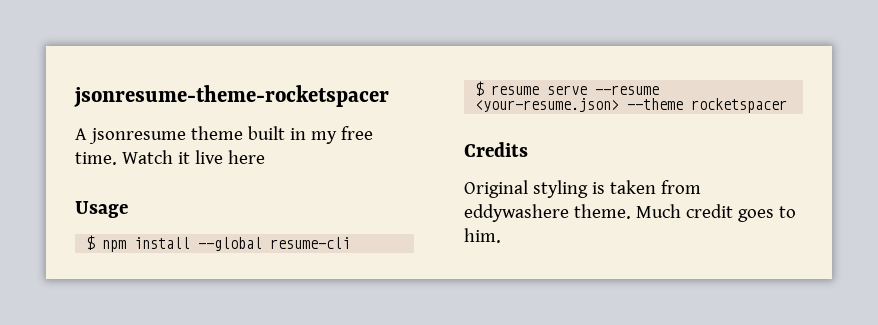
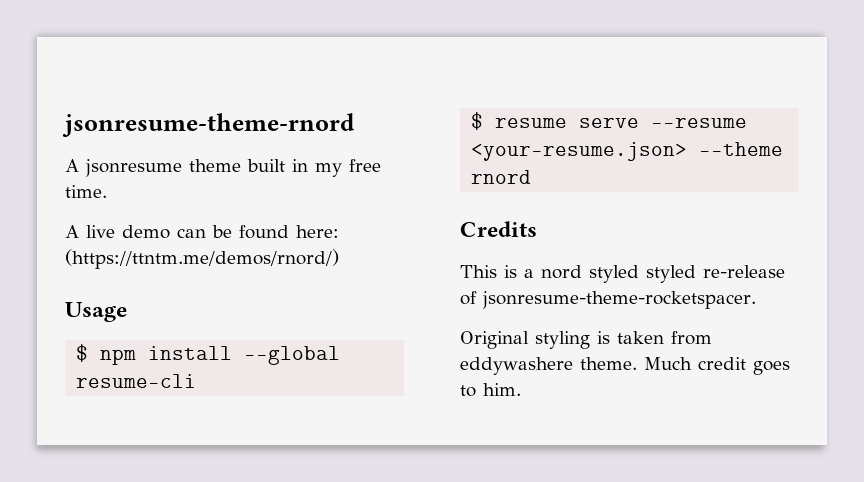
[74,85,389,107] jsonresume-theme-rocketspacer -> [62,113,355,137] jsonresume-theme-rnord
[121,150,265,164] Watch it live here -> [65,225,339,239] [65,249,339,269] // A live demo can be found here: (https://ttntm.me/demos/rnord/)
[691,98,788,113] rocketspacer -> [471,170,532,184] rnord
(528, 149) none -> [460,265,785,283] [460,291,756,309] // This is a nord styled styled re-release of jsonresume-theme-rocketspacer.

